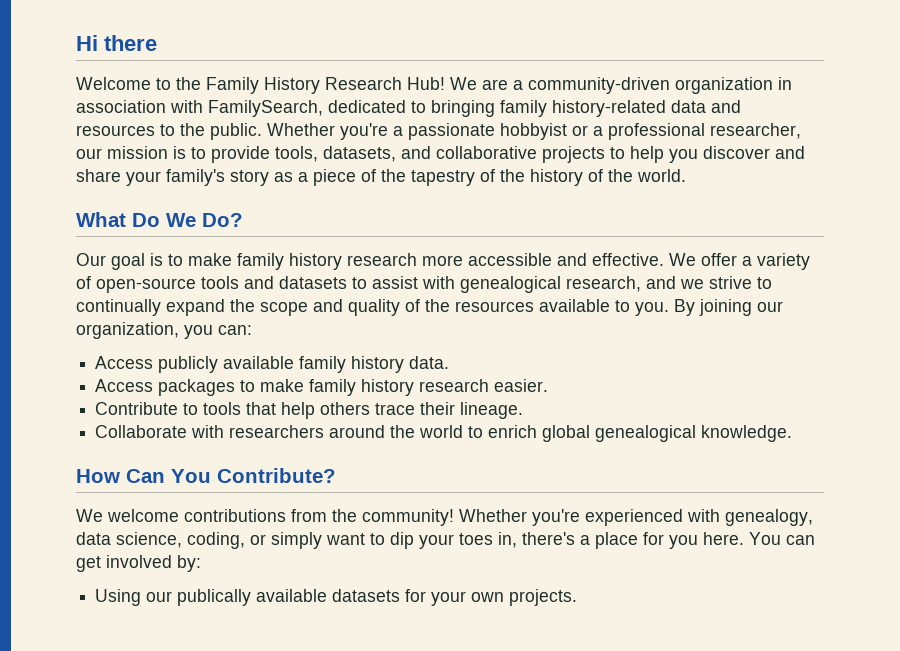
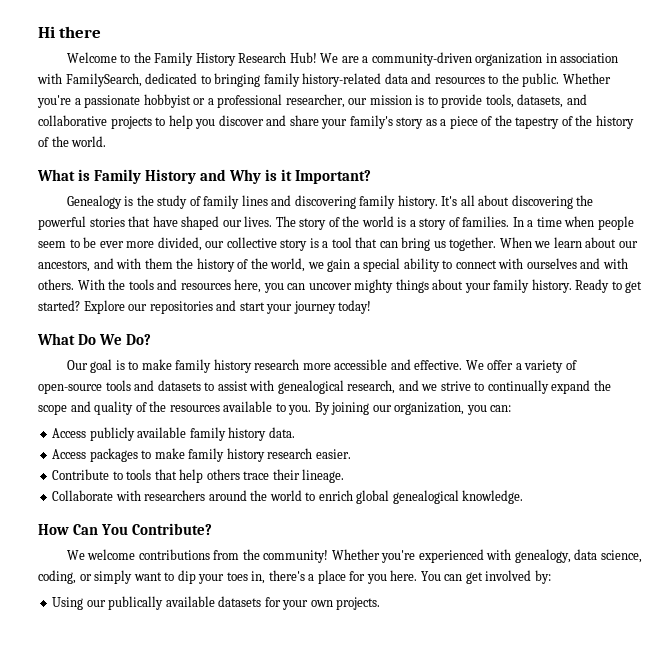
(686, 175) none -> [37,169,372,184] [66,195,594,209] [38,216,634,230] [38,237,638,251] [38,258,628,272] [38,279,643,293] [38,300,372,314] // What is Family History and Why is it Important? // Genealogy is the study of family lines and discovering family history. It's all about discovering the powerful stories that have shaped our lives. The story of the world is a story of families. In a time when people seem to be ever more divided, our collective story is a tool that can bring us together. When we learn about our ancestors, and with them the history of the world, we gain a special ability to connect with ourselves and with others. With the tools and resources here, you can uncover mighty things about your family history. Ready to get started? Explore our repositories and start your journey today!

